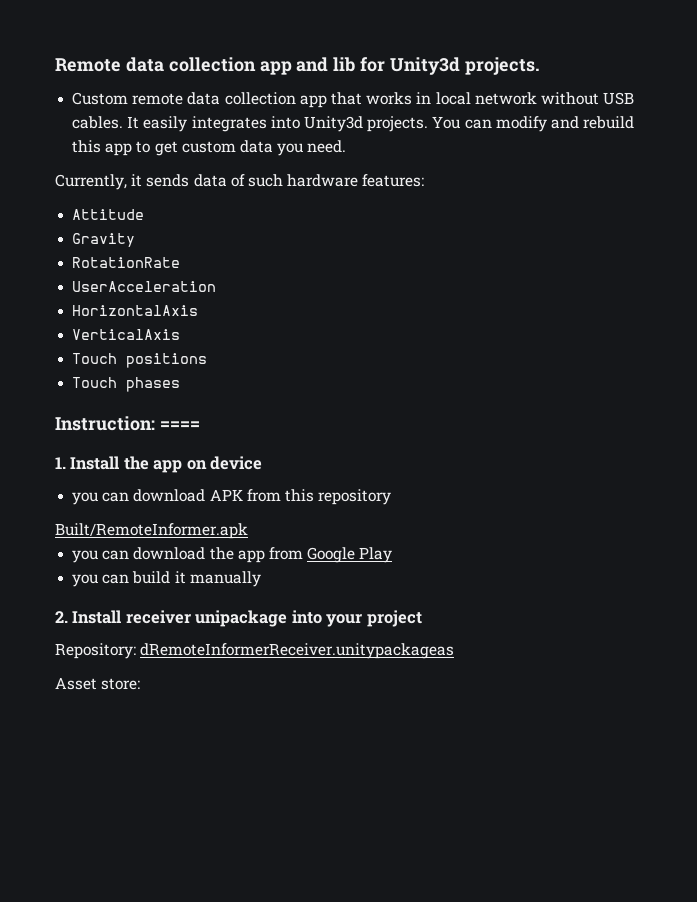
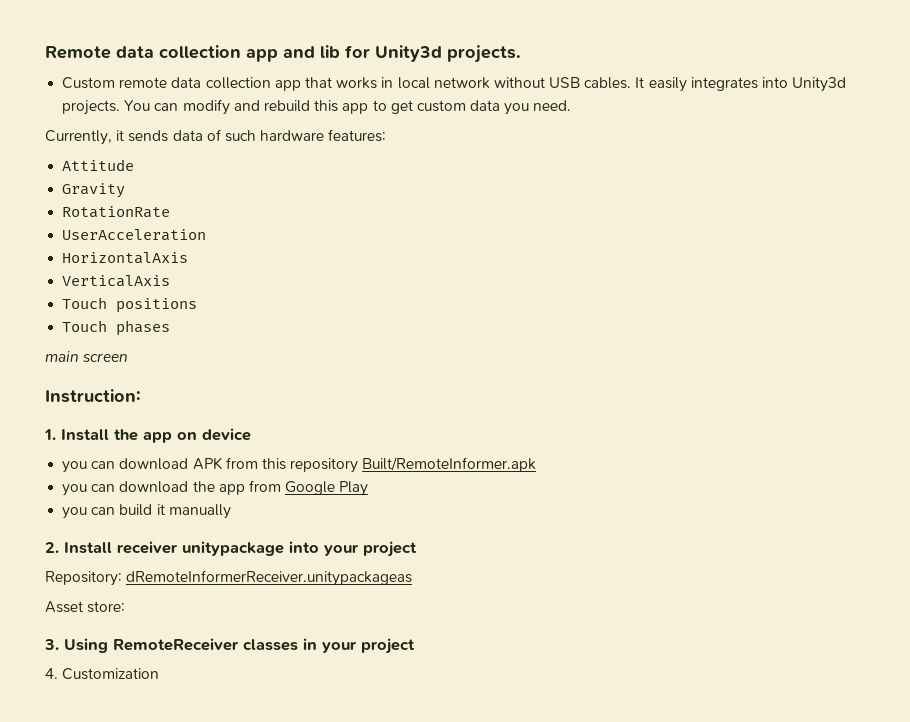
(181, 384) none -> [45,351,129,362] // main screen
[159,421,200,430] ==== -> (141, 396) none
(392, 497) // -> (359, 465) none
[195,610,288,627] unipackage -> [182,541,284,556] unitypackage
(141, 684) none -> [44,638,415,654] [45,668,160,680] // 3. Using RemoteReceiver classes in your project // 4. Customization

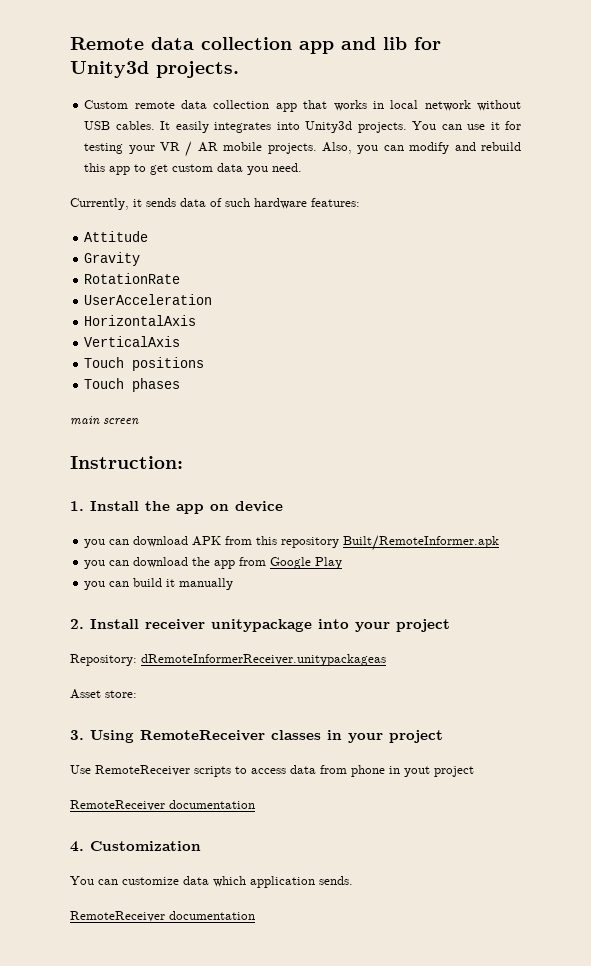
(179, 107) none -> [467,121,522,130] [84,141,404,157] use it for testing your VR / AR mobile projects. Also, you can
[45,668,160,680] 4. Customization -> [70,765,474,777] [70,800,255,811] [70,841,201,852] [70,876,353,888] [70,911,255,922] Use RemoteReceiver scripts to access data from phone in yout project // RemoteReceiver documentation // 4. Customization // You can customize data which application sends. // RemoteReceiver documentation

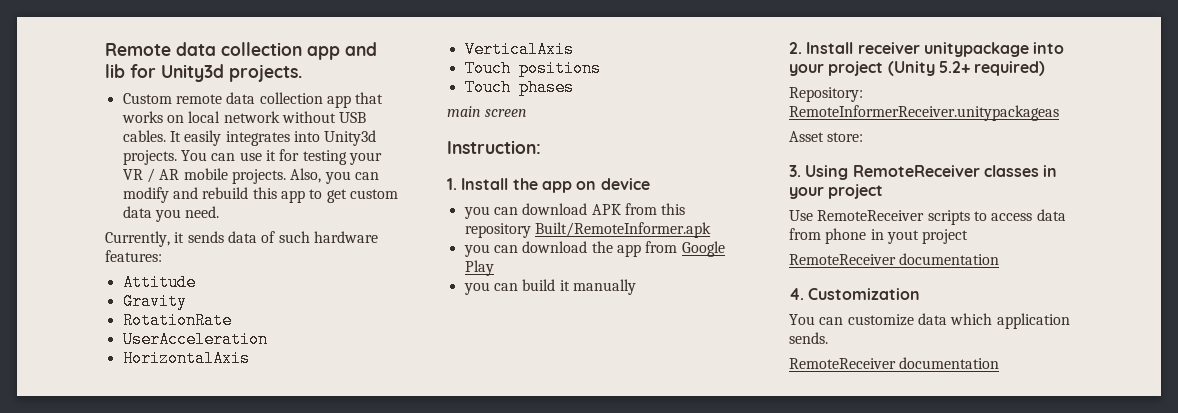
[372,101,384,109] in -> [166,115,184,123] on
(450, 625) none -> [887,61,1046,76] (Unity 5.2+ required)
[141,654,386,666] dRemoteInformerReceiver.unitypackageas -> [789,105,1059,121] RemoteInformerReceiver.unitypackageas

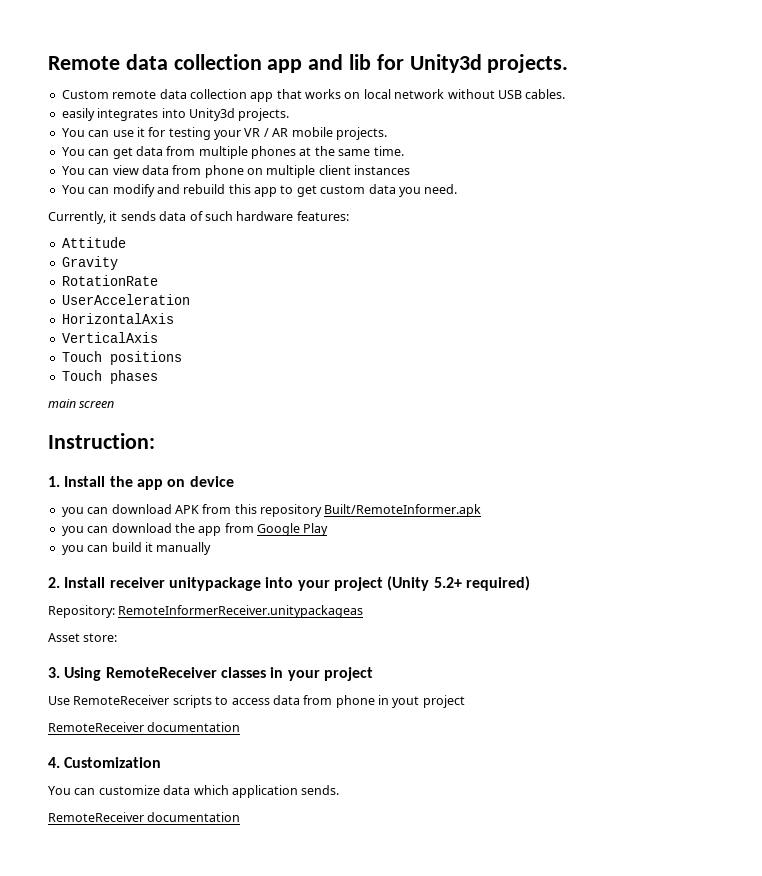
[169,131,181,142] It -> (566, 94) //
(177, 157) none -> (290, 114) //
[290,168,351,184] Also, you -> [61,146,404,159] [61,165,411,178] [61,185,85,194] // You can get data from multiple phones at the same time. // You can view data from phone on multiple client instances // You

